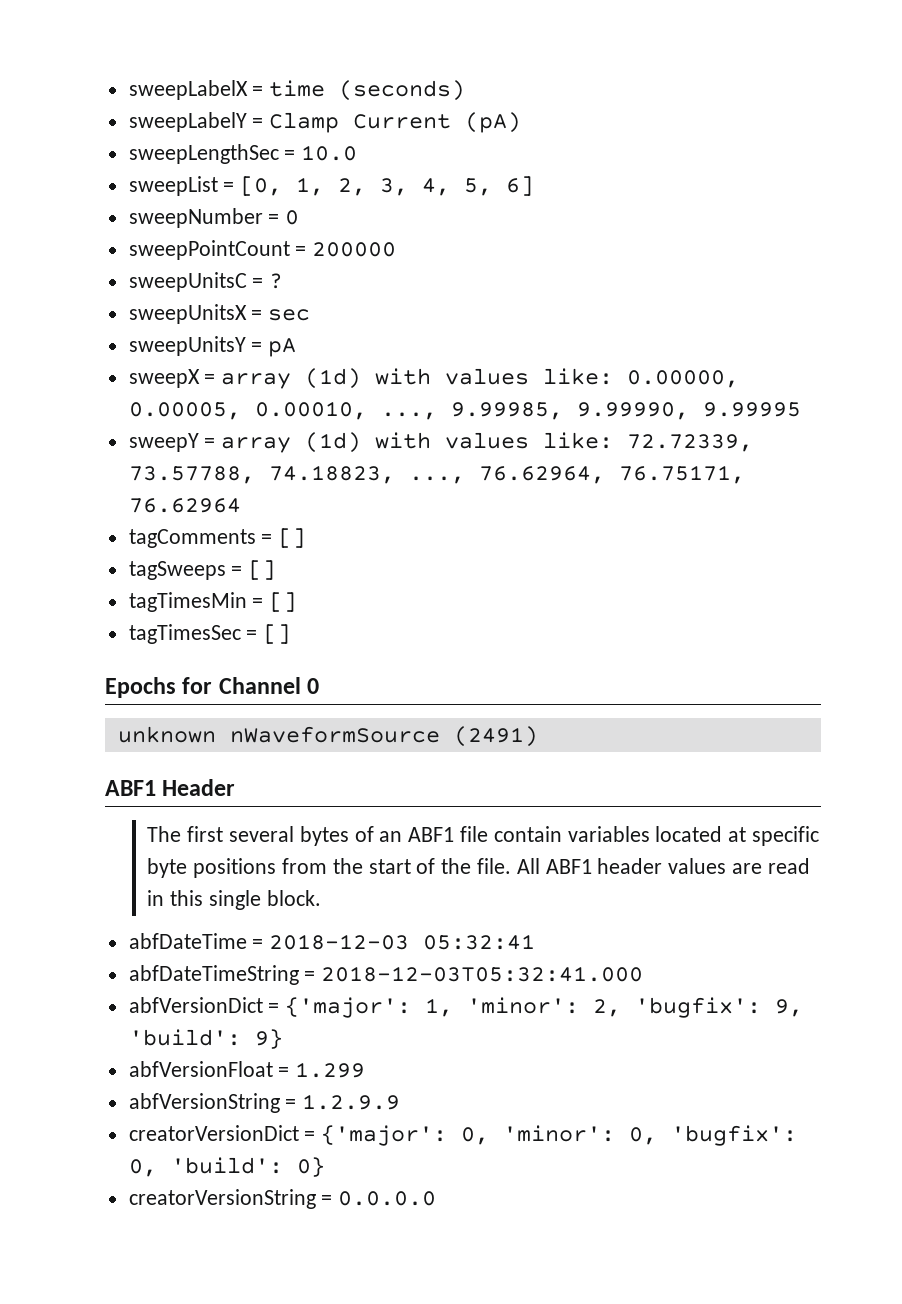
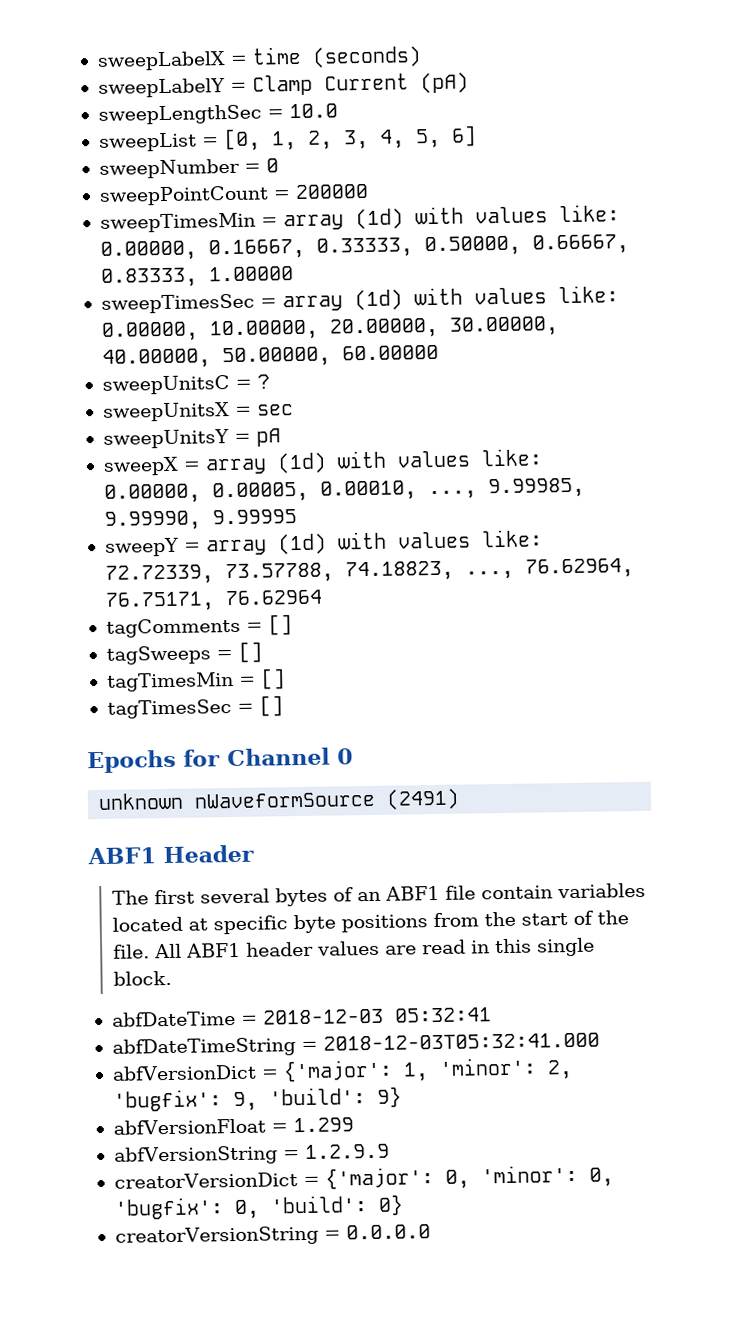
(397, 249) none -> [99,204,620,233] [99,234,629,261] [100,266,294,288] [100,285,619,314] [100,316,559,342] [101,344,439,369] // sweepTimesMin = array (1d) with values like: 0.00000, 0.16667, 0.33333, 0.50000, 0.66667, 0.83333, 1.00000 // sweepTimesSec = array (1d) with values like: 0.00000, 10.00000, 20.00000, 30.00000, 40.00000, 50.00000, 60.00000

